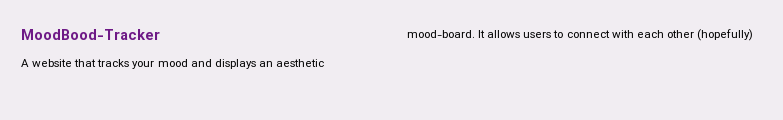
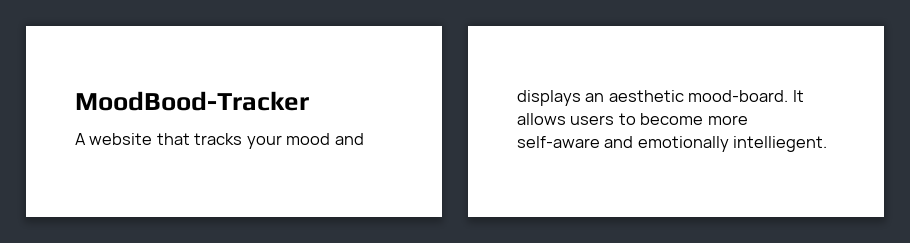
[566,29,753,41] connect with each other (hopefully) -> [640,113,748,125] [517,136,828,152] become more self-aware and emotionally intelliegent.

